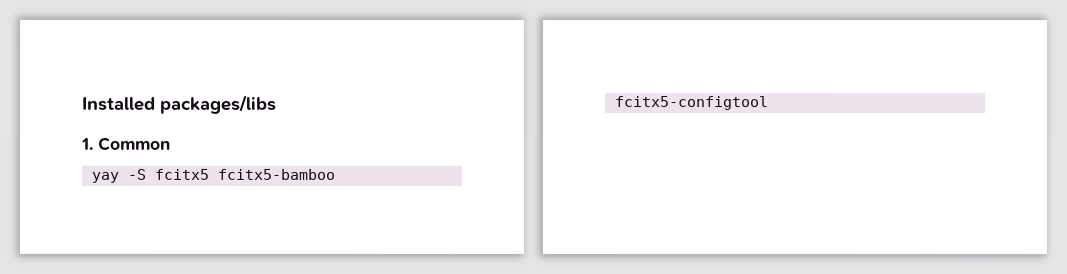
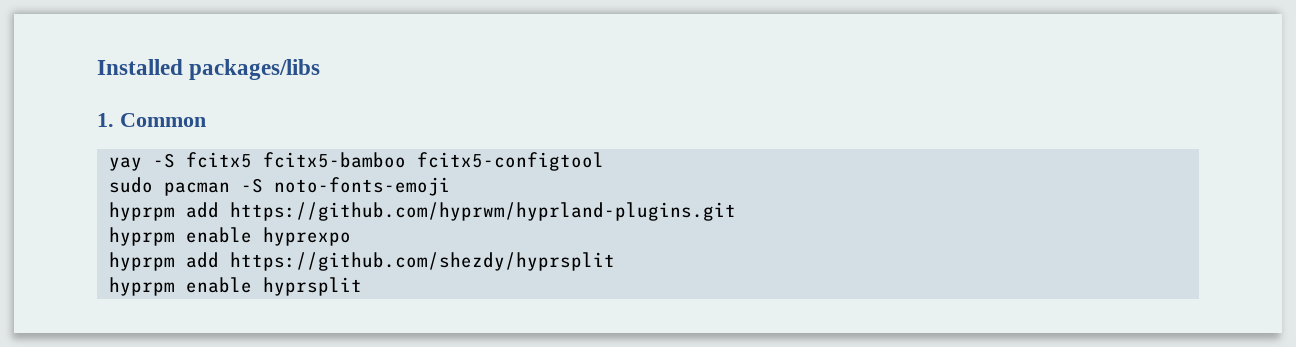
(769, 103) none -> [109,177,450,196] [109,202,736,221] [109,227,351,246] [109,252,615,271] [109,277,362,296] // sudo pacman -S noto-fonts-emoji // hyprpm add https://github.com/hyprwm/hyprland-plugins.git // hyprpm enable hyprexpo // hyprpm add https://github.com/shezdy/hyprsplit // hyprpm enable hyprsplit

